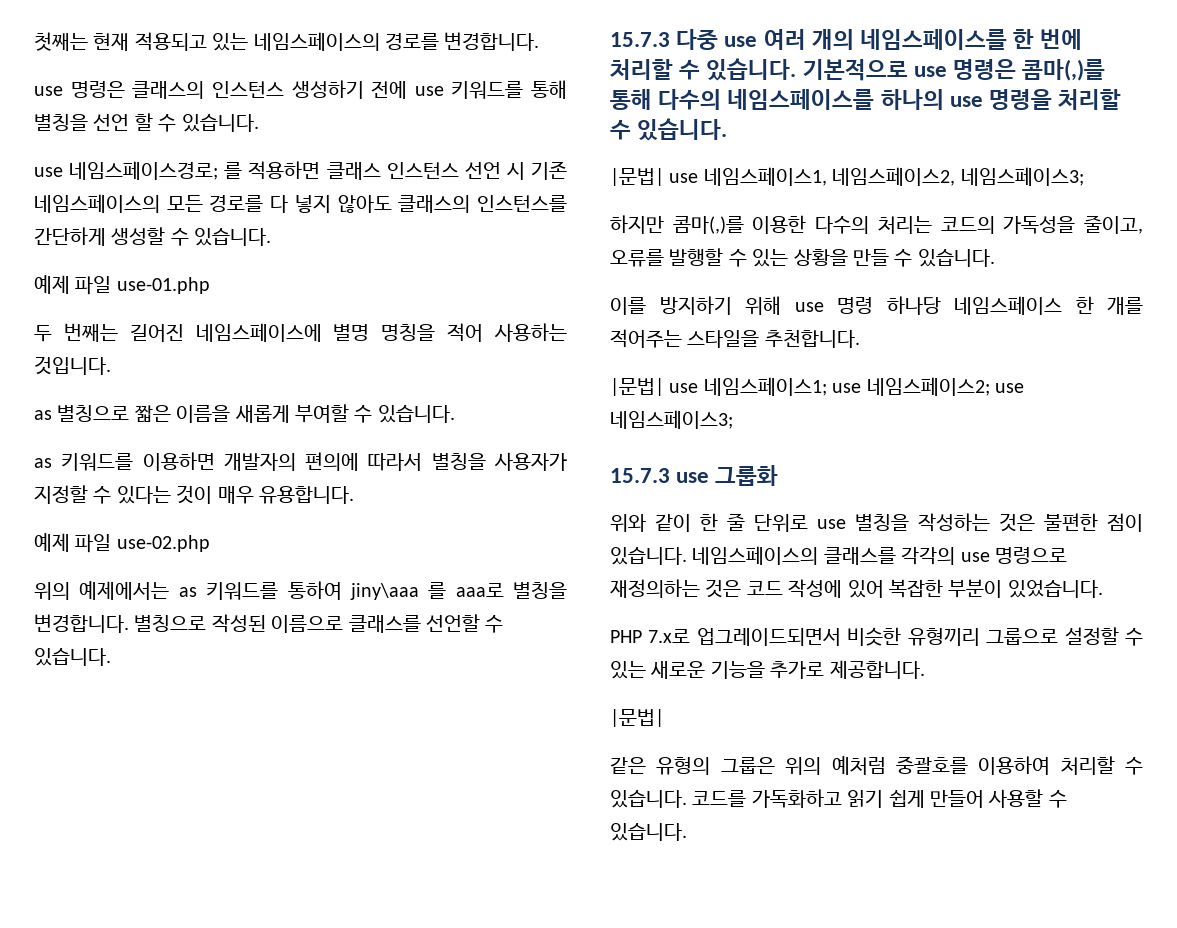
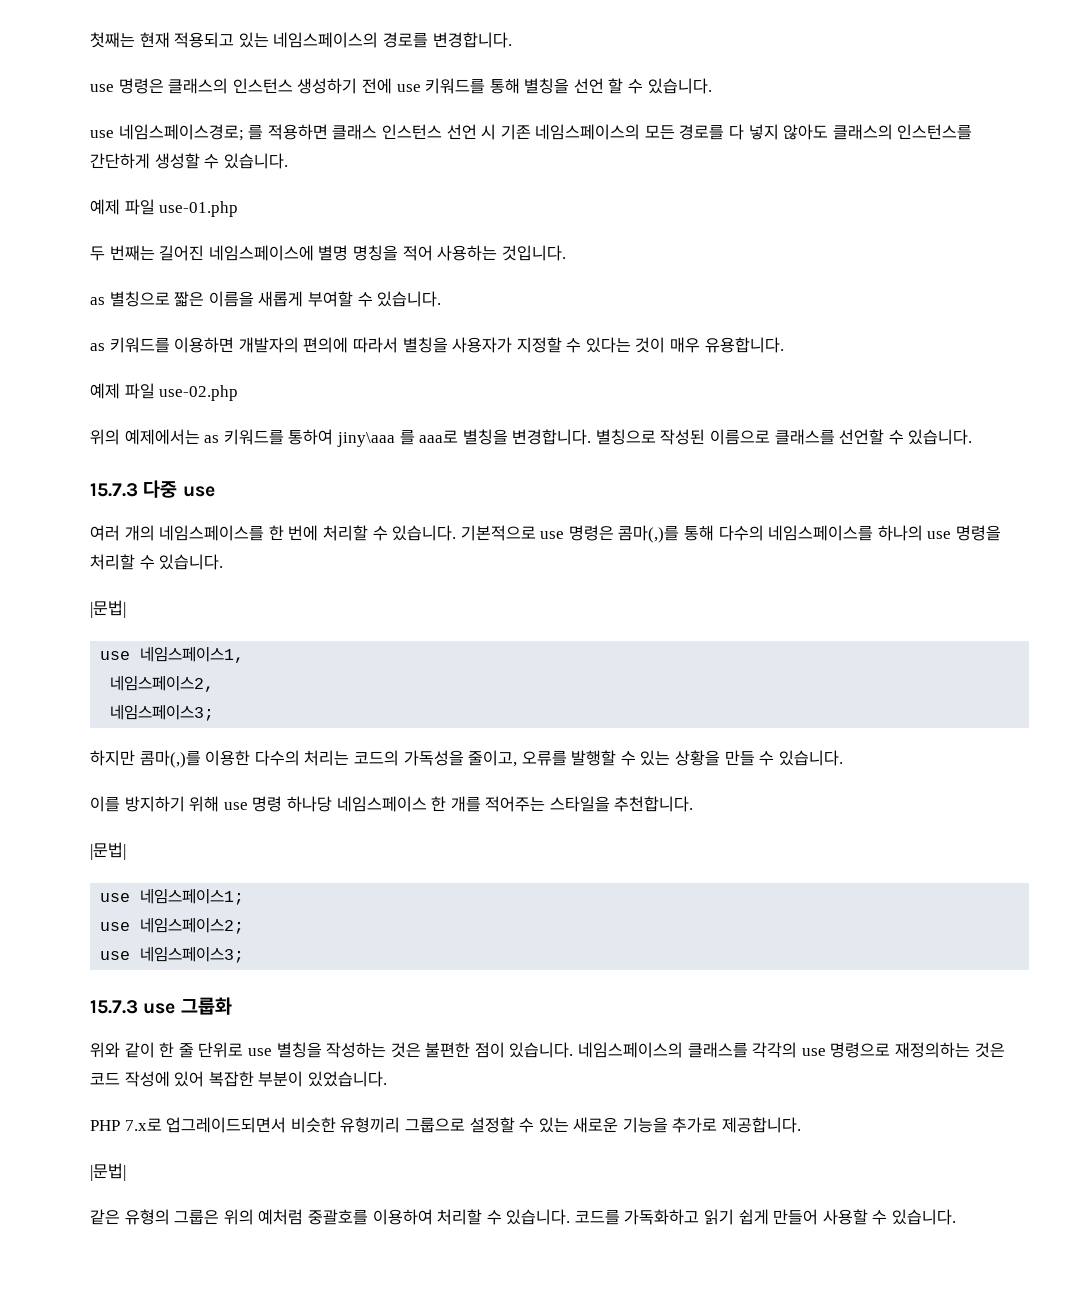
(758, 41) none -> (215, 491) //
(664, 177) none -> (126, 609) //
(827, 176) none -> (245, 654) //
(956, 176) none -> (215, 683) //
(664, 387) none -> (126, 851) //
(827, 386) none -> (245, 896) //
(990, 386) none -> (245, 925) //

